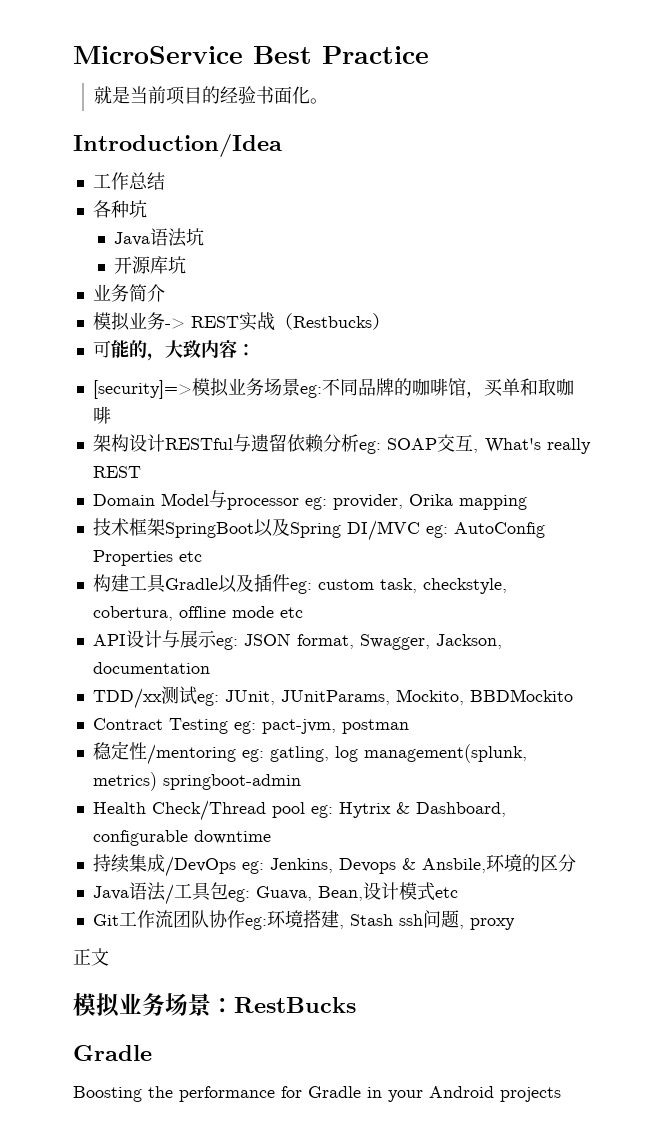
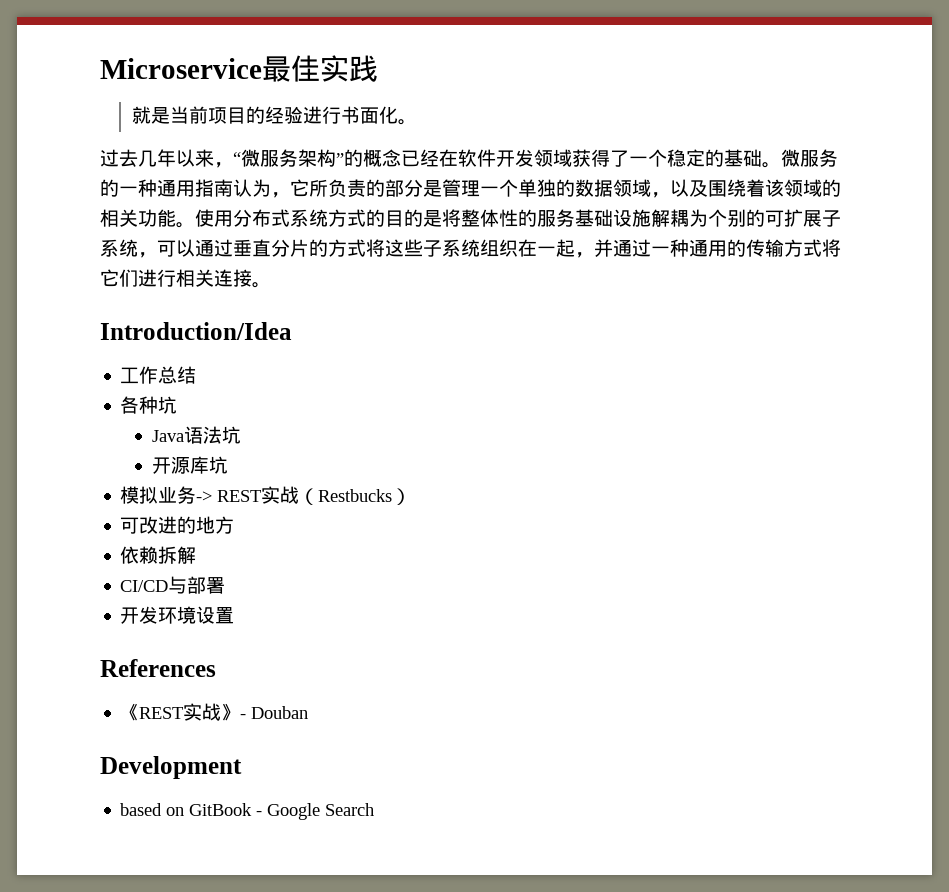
[73,46,429,64] MicroService Best Practice -> [100,55,378,82] Microservice最佳实践
(257, 95) none -> [302,106,341,124] 进行
(329, 101) none -> [100,149,838,168] [100,179,841,198] [100,209,841,228] [100,239,841,258] [100,269,271,288] // 过去几年以来，“微服务架构”的概念已经在软件开发领域获得了一个稳定的基础。微服务的一种通用指南认为，它所负责的部分是管理一个单独的数据领域，以及围绕着该领域的相关功能。使用分布式系统方式的目的是将整体性的服务基础设施解耦为个别的可扩展子系统，可以通过垂直分片的方式将这些子系统组织在一起，并通过一种通用的传输方式将它们进行相关连接。
[92,284,165,302] // 业务简介 -> (228, 465) none
[110,340,255,361] [92,378,574,399] [92,406,111,424] [92,434,591,454] [92,466,141,478] [92,490,527,510] [92,518,545,541] [92,550,202,566] [92,574,507,594] [92,606,303,621] [92,630,502,650] [92,662,210,674] [92,686,573,709] [92,718,409,734] [92,741,527,765] [92,772,301,791] [92,800,506,821] [92,830,271,846] [92,854,576,877] [92,882,458,905] [92,910,515,930] [73,948,109,966] [73,993,356,1017] [73,1045,152,1061] [73,1086,561,1102] 能的，大致内容： // [security]=>模拟业务场景eg:不同品牌的咖啡馆，买单和取咖啡 // 架构设计RESTful与遗留依赖分析eg: SOAP交互, What's really REST // Domain Model与processor eg: provider, Orika mapping // 技术框架SpringBoot以及Spring DI/MVC eg: AutoConfig Properties etc // 构建工具Gradle以及插件eg: custom task, checkstyle, cobertura, offline mode etc // API设计与展示eg: JSON format, Swagger, Jackson, documentation // TDD/xx测试eg: JUnit, JUnitParams, Mockito, BBDMockito // Contract Testing eg: pact-jvm, postman // 稳定性/mentoring eg: gatling, log management(splunk, metrics) springboot-admin // Health Check/Thread pool eg: Hytrix & Dashboard, configurable downtime // 持续集成/DevOps eg: Jenkins, Devops & Ansbile,环境的区分 // Java语法/工具包eg: Guava, Bean,设计模式etc // Git工作流团队协作eg:环境搭建, Stash ssh问题, proxy // 正文 // 模拟业务场景：RestBucks // Gradle // Boosting the performance for Gradle in your Android projects -> [139,516,235,534] [120,546,197,564] [120,576,226,594] [120,606,235,624] [100,659,216,677] [120,703,309,721] [100,756,242,779] [120,803,375,820] 改进的地方 // 依赖拆解 // CI/CD与部署 // 开发环境设置 // References // 《REST实战》- Douban // Development // based on GitBook - Google Search

